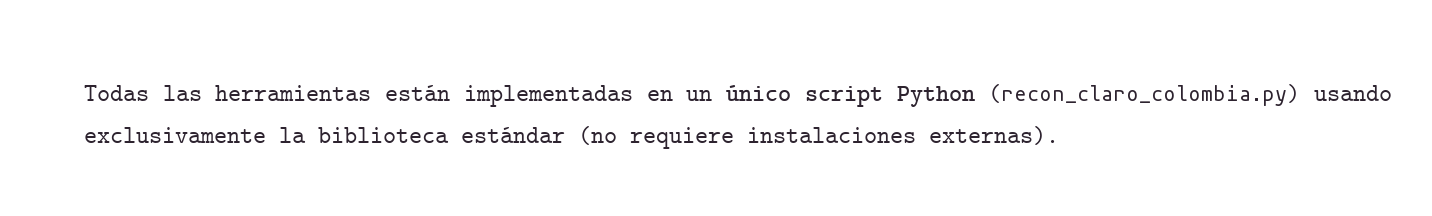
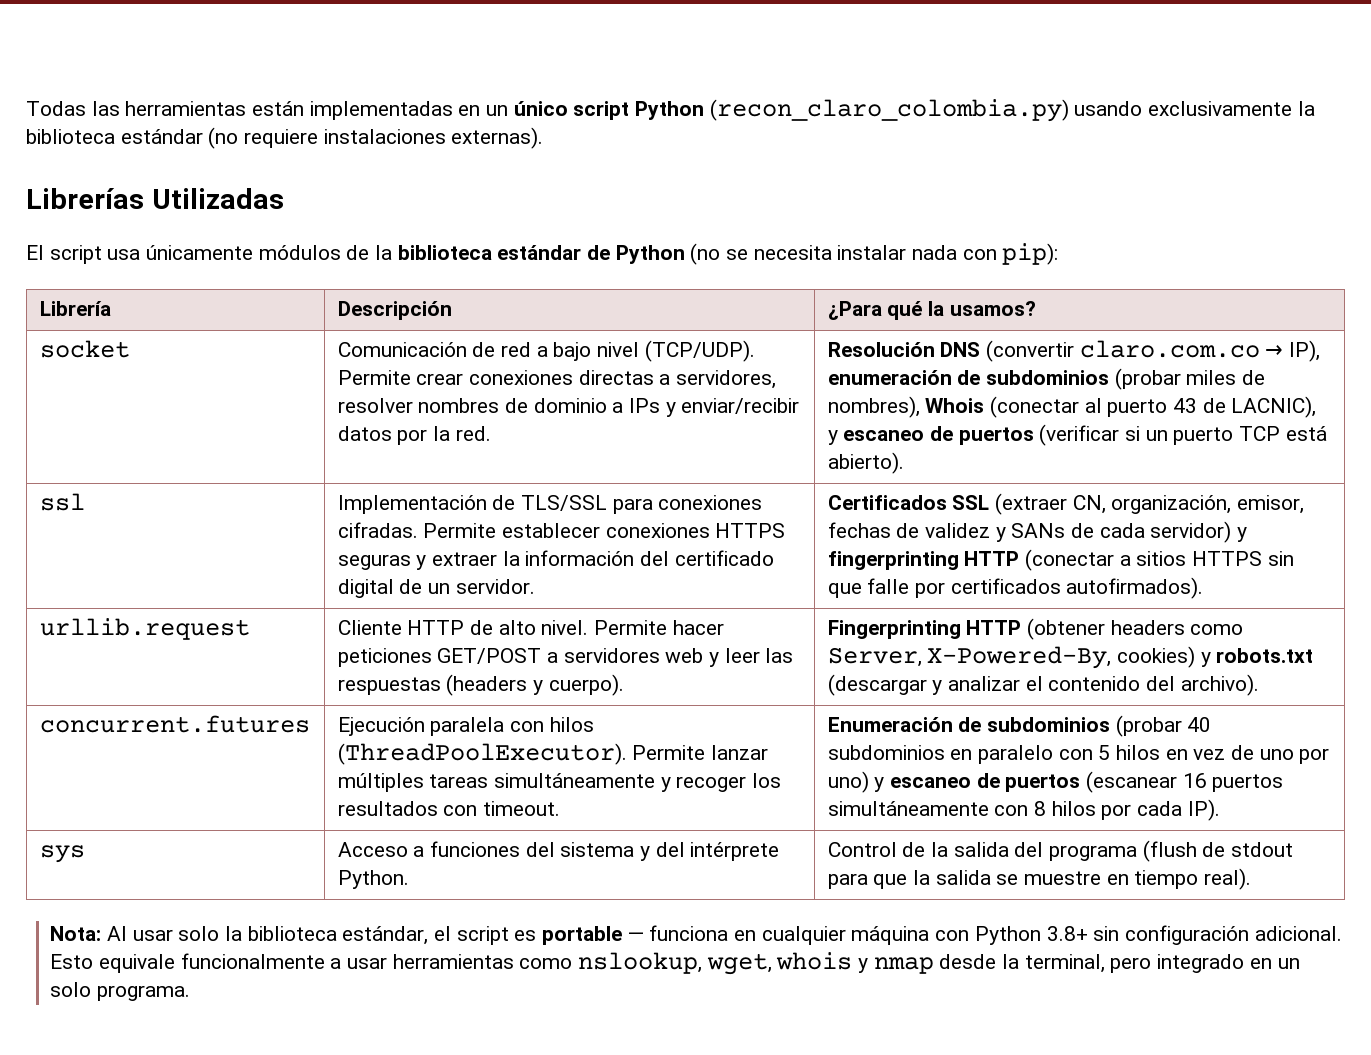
(1059, 135) none -> [26,188,284,209] [26,243,1059,265] [39,301,111,316] [337,301,452,320] [827,301,1036,320] [39,340,130,358] [337,340,755,362] [337,370,777,389] [337,398,800,417] [337,426,491,445] [827,340,1321,362] [827,368,1266,390] [827,396,1317,418] [827,424,1327,446] [827,452,904,474] [39,493,85,511] [337,495,763,514] [337,522,786,538] [337,550,774,570] [337,579,535,598] [827,493,1305,515] [827,521,1248,543] [827,549,1294,571] [827,577,1204,599] [39,618,250,640] [337,620,724,635] [337,648,794,667] [337,674,624,696] [827,618,1244,640] [827,646,1314,669] [827,674,1259,696] [39,715,310,733] [337,717,594,736] [337,743,769,765] [337,773,782,792] [337,801,561,816] [827,715,1212,737] [827,745,1330,764] [827,771,1284,793] [827,799,1220,821] [39,845,85,863] [337,841,780,861] [337,870,409,889] [827,840,1294,862] [827,868,1252,890] [50,925,1342,945] [50,952,1300,975] [50,982,191,1001] // Librerías Utilizadas // El script usa únicamente módulos de la biblioteca estándar de Python (no se necesita instalar nada con pip): // Librería | Descripción | ¿Para qué la usamos? // socket | Comunicación de red a bajo nivel (TCP/UDP). Permite crear conexiones directas a servidores, resolver nombres de dominio a IPs y enviar/recibir datos por la red. | Resolución DNS (convertir claro.com.co → IP), enumeración de subdominios (probar miles de nombres), Whois (conectar al puerto 43 de LACNIC), y escaneo de puertos (verificar si un puerto TCP está abierto). // ssl | Implementación de TLS/SSL para conexiones cifradas. Permite establecer conexiones HTTPS seguras y extraer la información del certificado digital de un servidor. | Certificados SSL (extraer CN, organización, emisor, fechas de validez y SANs de cada servidor) y fingerprinting HTTP (conectar a sitios HTTPS sin que falle por certificados autofirmados). // urllib.request | Cliente HTTP de alto nivel. Permite hacer peticiones GET/POST a servidores web y leer las respuestas (headers y cuerpo). | Fingerprinting HTTP (obtener headers como Server, X-Powered-By, cookies) y robots.txt (descargar y analizar el contenido del archivo). // concurrent.futures | Ejecución paralela con hilos (ThreadPoolExecutor). Permite lanzar múltiples tareas simultáneamente y recoger los resultados con timeout. | Enumeración de subdominios (probar 40 subdominios en paralelo con 5 hilos en vez de uno por uno) y escaneo de puertos (escanear 16 puertos simultáneamente con 8 hilos por cada IP). // sys | Acceso a funciones del sistema y del intérprete Python. | Control de la salida del programa (flush de stdout para que la salida se muestre en tiempo real). // Nota: Al usar solo la biblioteca estándar, el script es portable — funciona en cualquier máquina con Python 3.8+ sin configuración adicional. Esto equivale funcionalmente a usar herramientas como nslookup, wget, whois y nmap desde la terminal, pero integrado en un solo programa.

